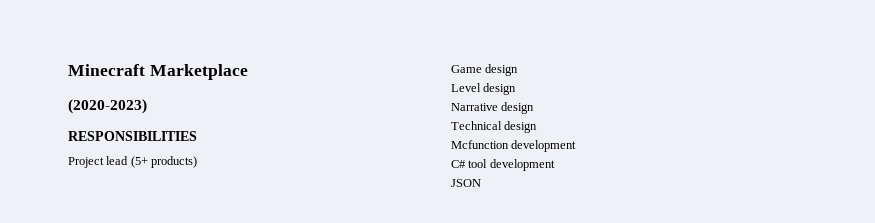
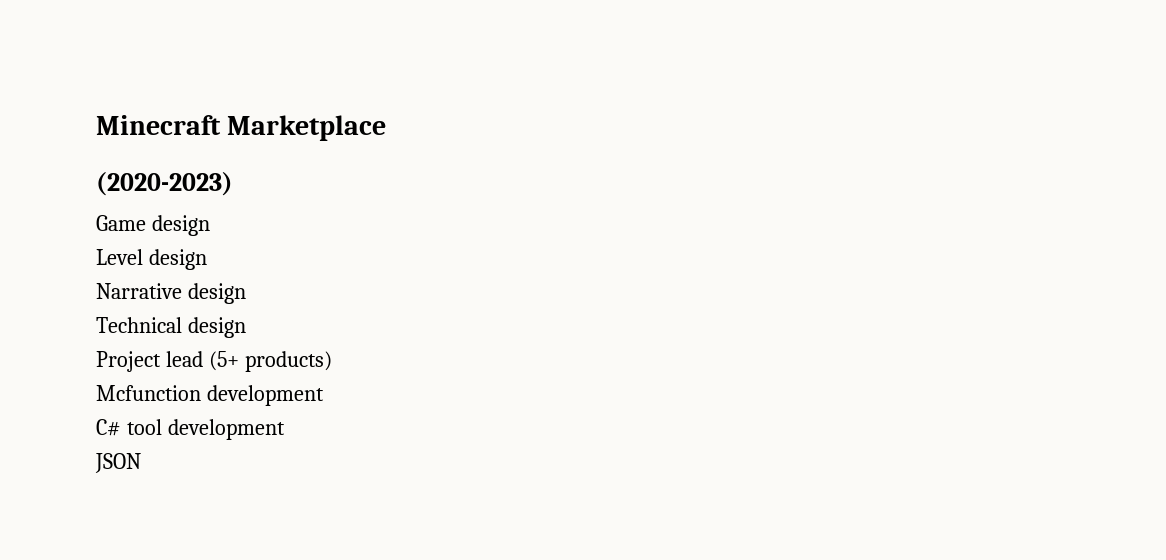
[68,131,197,141] [68,156,198,168] // RESPONSIBILITIES // Project lead (5+ products) -> (233, 184) none
(538, 127) none -> [96,351,332,372] // Project lead (5+ products)

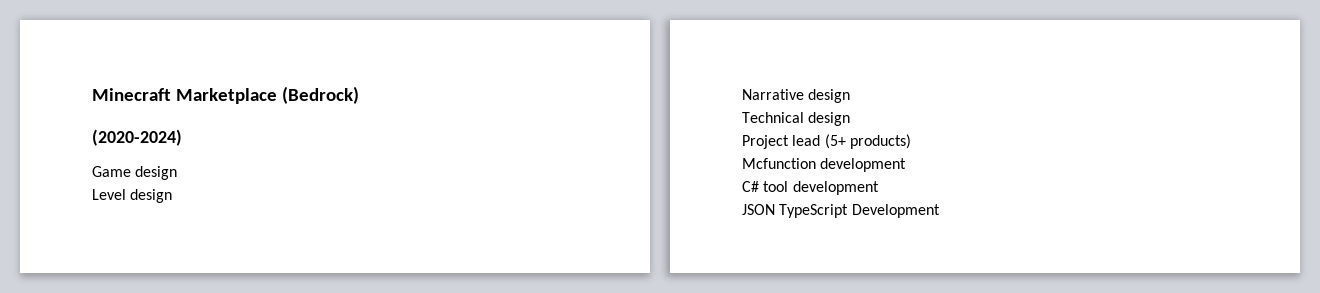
[96,172,233,196] // (2020-2023) -> [281,86,359,104] [92,129,182,146] (Bedrock) // (2020-2024)
(141, 463) none -> [779,204,940,218] TypeScript Development

